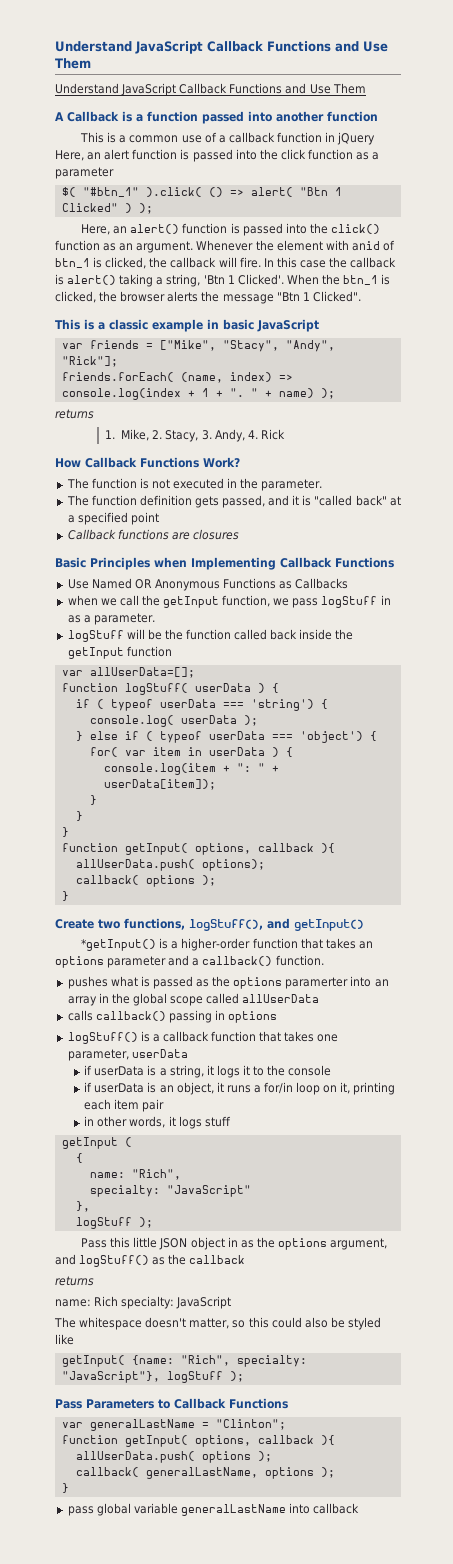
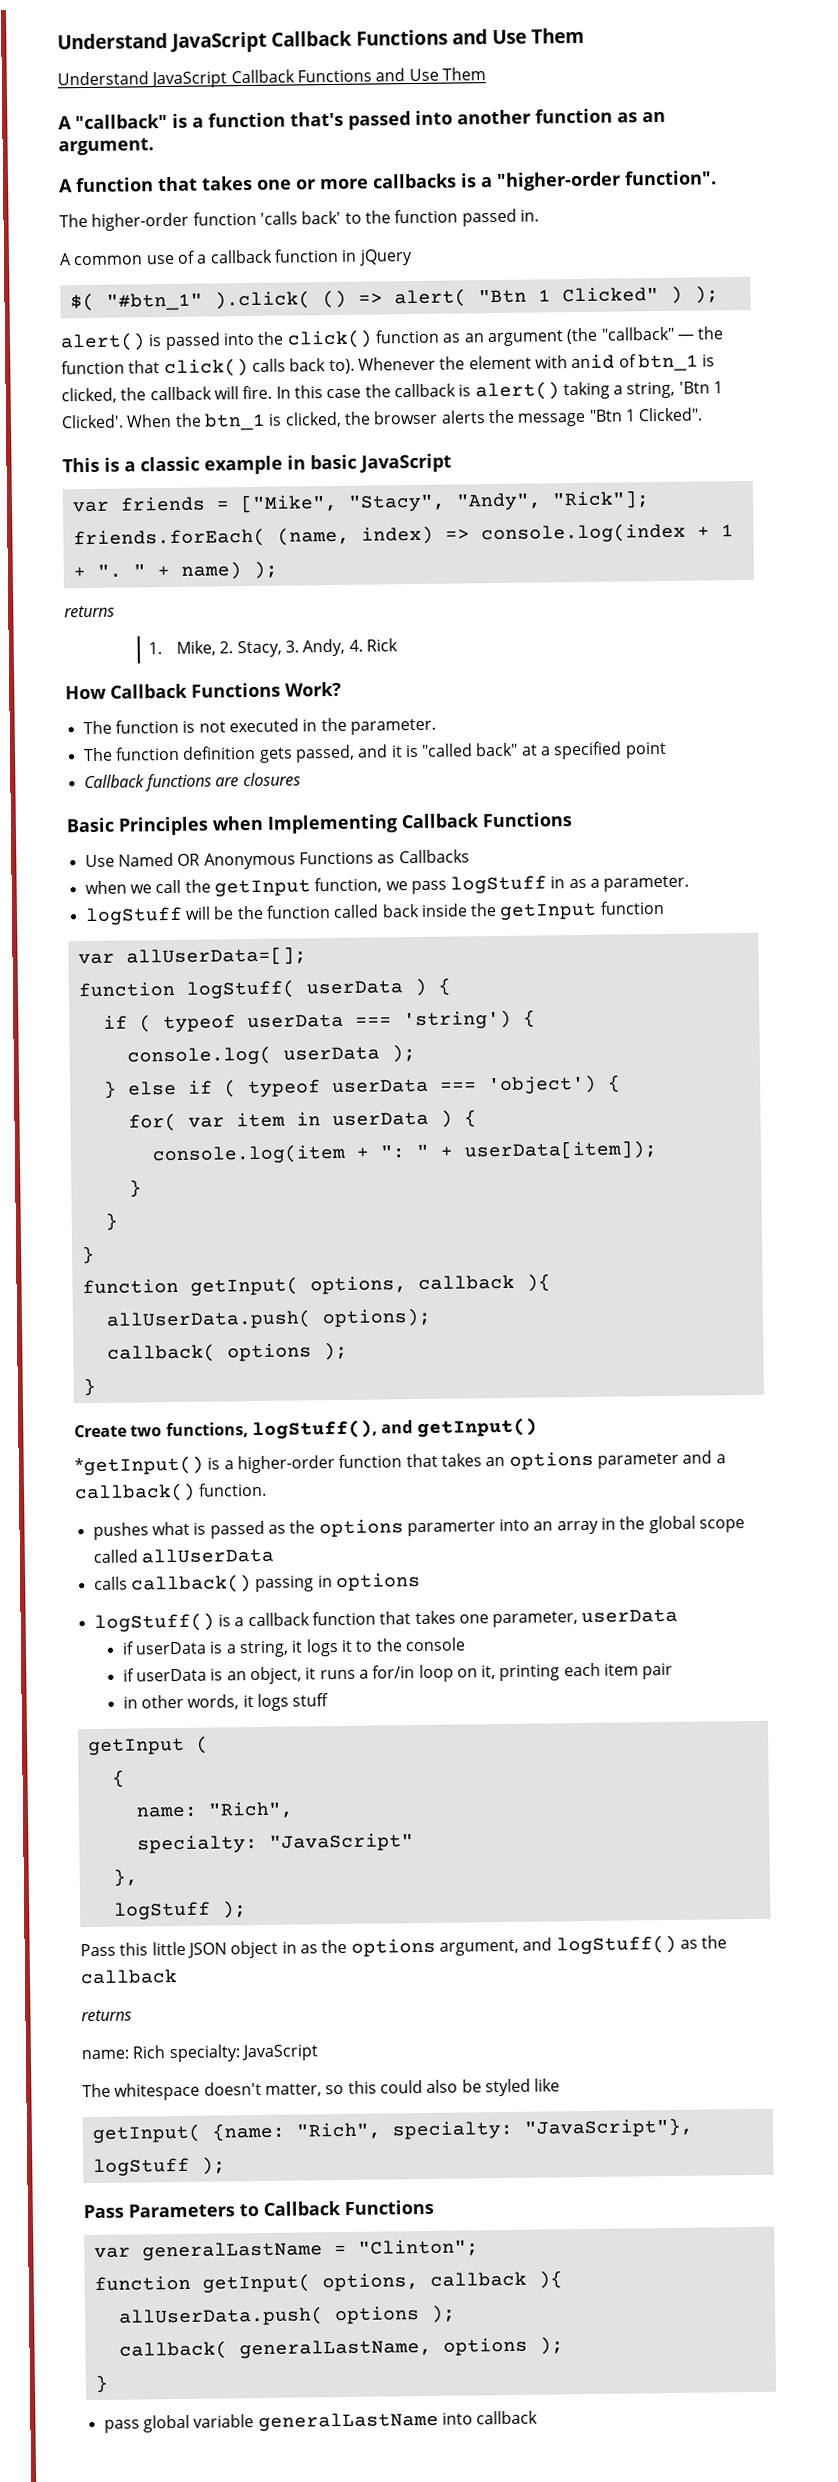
[67,111,119,122] Callback -> [75,113,168,130] "callback"
(198, 116) none -> [289,111,344,127] that's
[80,132,127,143] // This is a -> [616,111,666,123] [58,137,154,156] [59,170,717,193] [59,208,539,231] [59,253,72,266] as an argument. // A function that takes one or more callbacks is a "higher-order function". // The higher-order function 'calls back' to the function passed in. // A
[55,149,380,162] [55,167,114,179] Here, an alert function is passed into the click function as a parameter -> (413, 257) none
[81,223,228,235] Here, an alert() function -> [60,332,146,352] alert()
[136,241,194,253] argument. -> [486,326,725,347] [61,358,355,378] argument (the "callback" — the function that click() calls back to).

